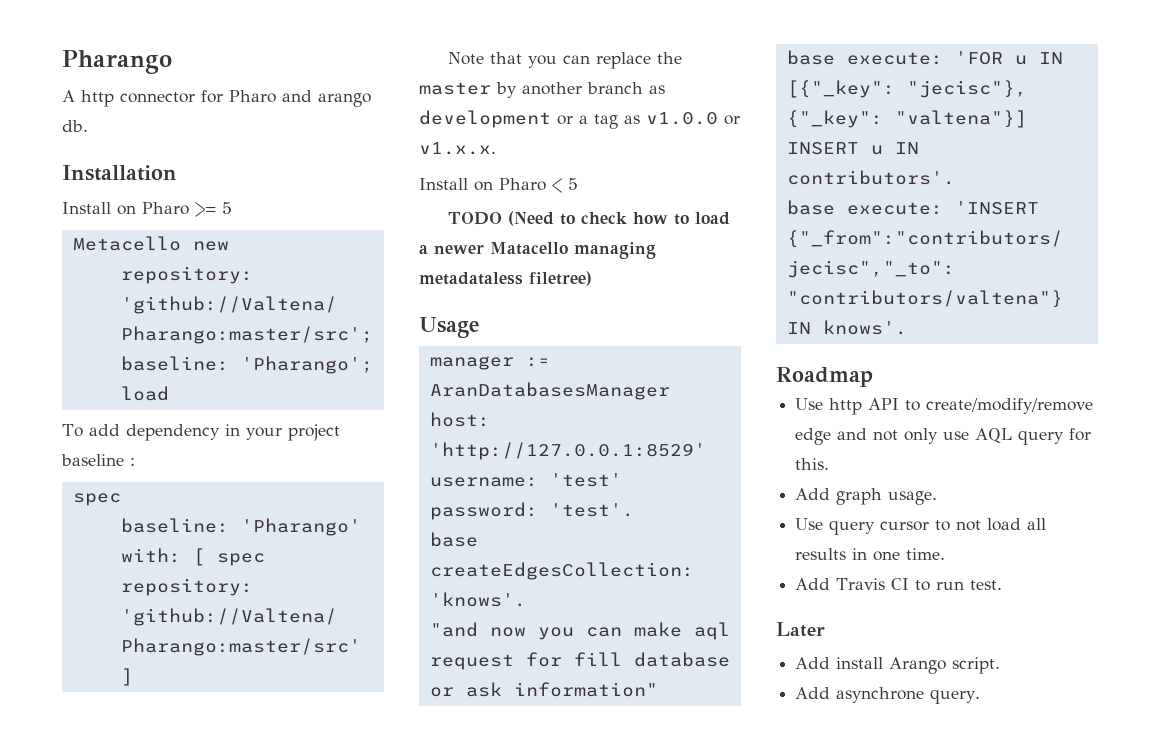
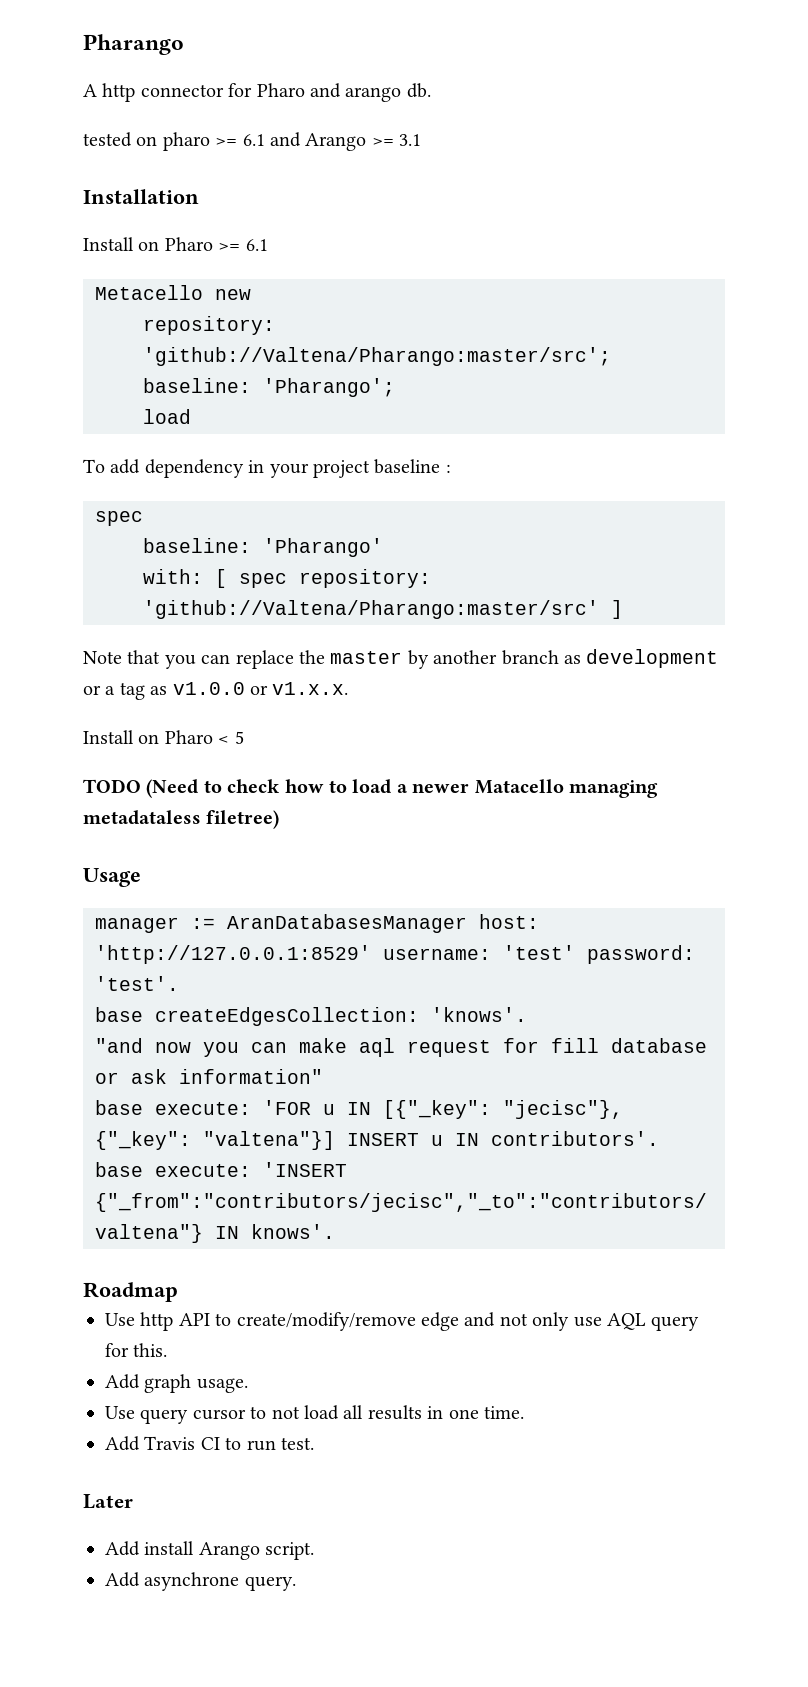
(88, 126) none -> [83,132,422,151] // tested on pharo >= 6.1 and Arango >= 3.1
[222,202,232,214] 5 -> [245,239,268,251] 6.1

